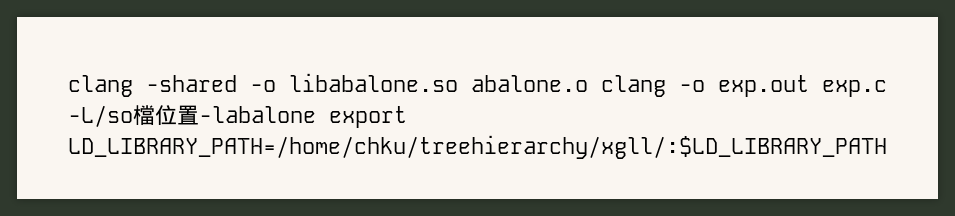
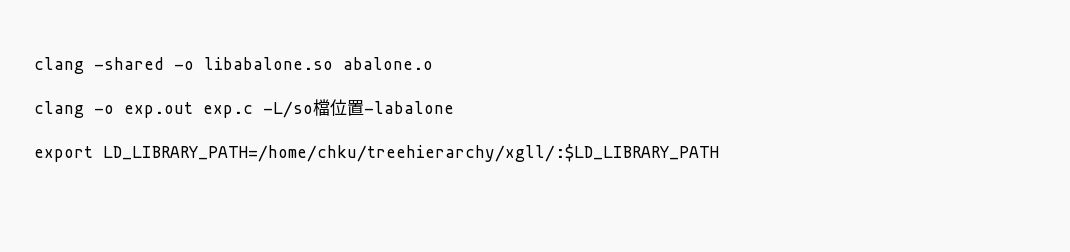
(588, 83) none -> (433, 63) //
(316, 114) none -> (454, 107) //

